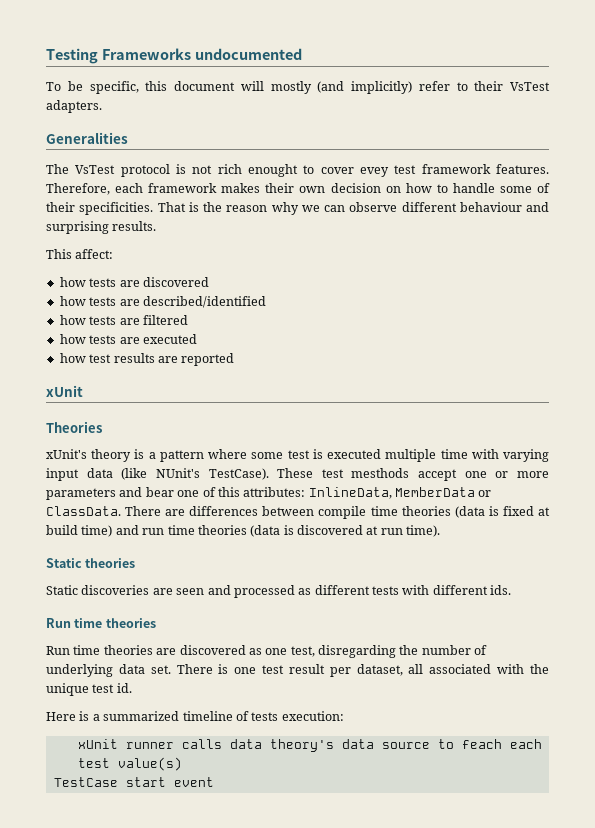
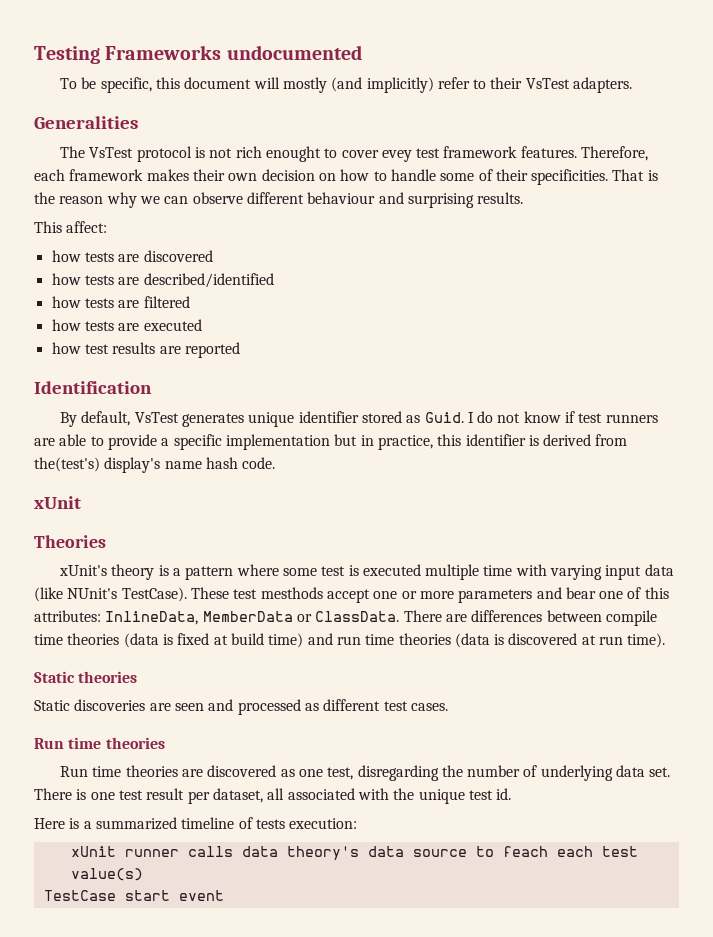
(235, 359) none -> [34,381,152,394] [59,411,658,427] [34,434,628,450] [34,457,276,473] // Identification // By default, VsTest generates unique identifier stored as Guid. I do not know if test runners are able to provide a specific implementation but in practice, this identifier is derived from the(test's) display's name hash code.
[372,585,512,595] tests with different ids. -> [383,701,448,711] test cases.

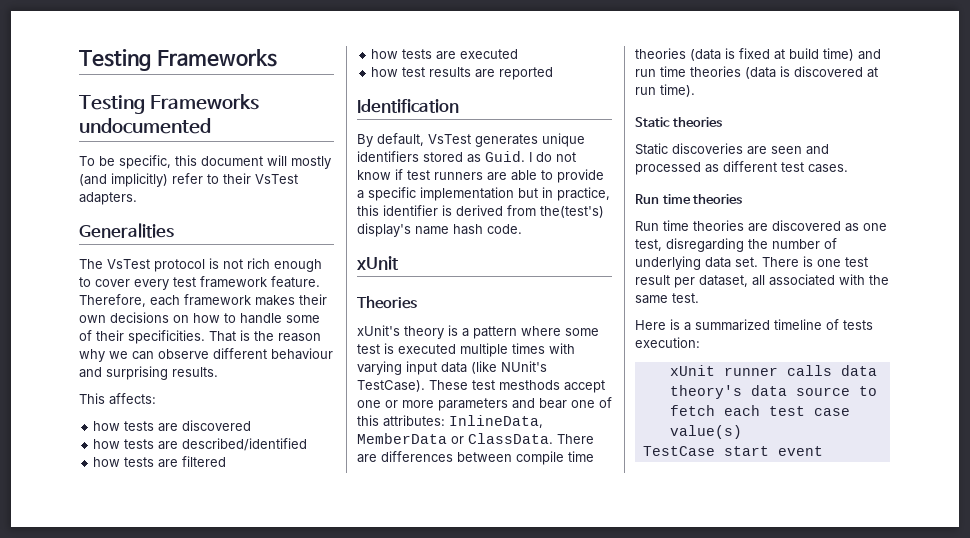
[34,45,222,64] Testing Frameworks -> [79,49,278,71] [79,94,259,114] Testing Frameworks // Testing Frameworks
[265,146,321,162] enought -> [274,259,322,272] enough
[381,150,412,162] evey -> [134,279,169,290] every
[520,146,577,158] features. -> [271,276,320,288] feature.
[261,169,315,181] decision -> [110,312,169,323] decisions
[66,221,108,233] affect: -> [109,393,156,405] affects:
[298,411,359,423] identifier -> [357,151,419,162] identifiers
[483,565,513,576] time -> [512,343,545,354] times
[418,788,512,804] unique test id. -> [635,293,699,304] same test.
[502,846,548,857] feach -> [669,405,715,416] fetch
(638, 851) none -> [813,408,850,416] case

